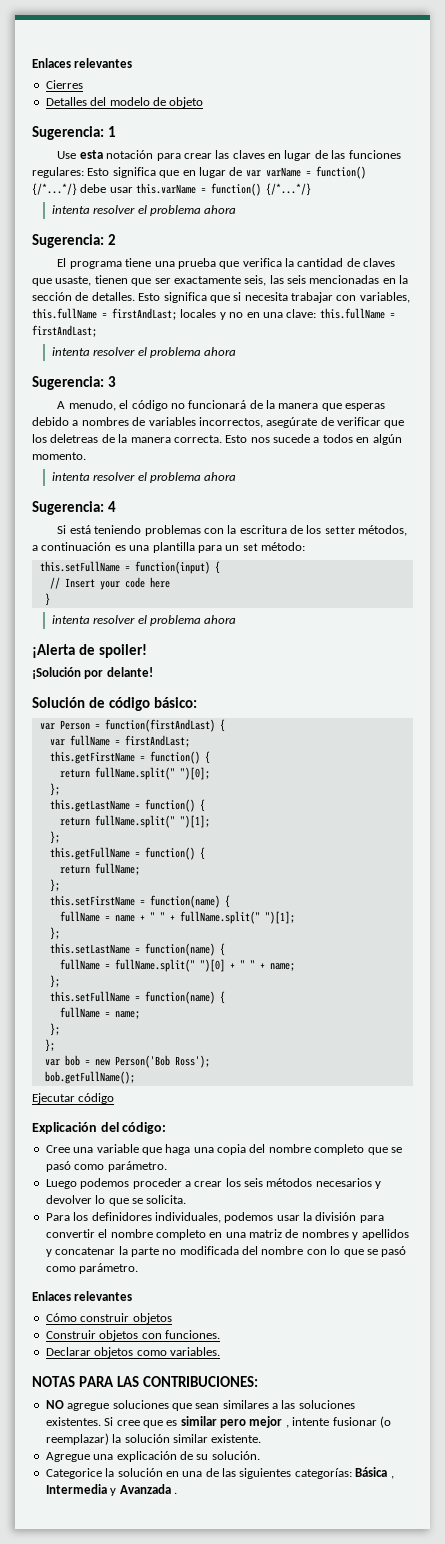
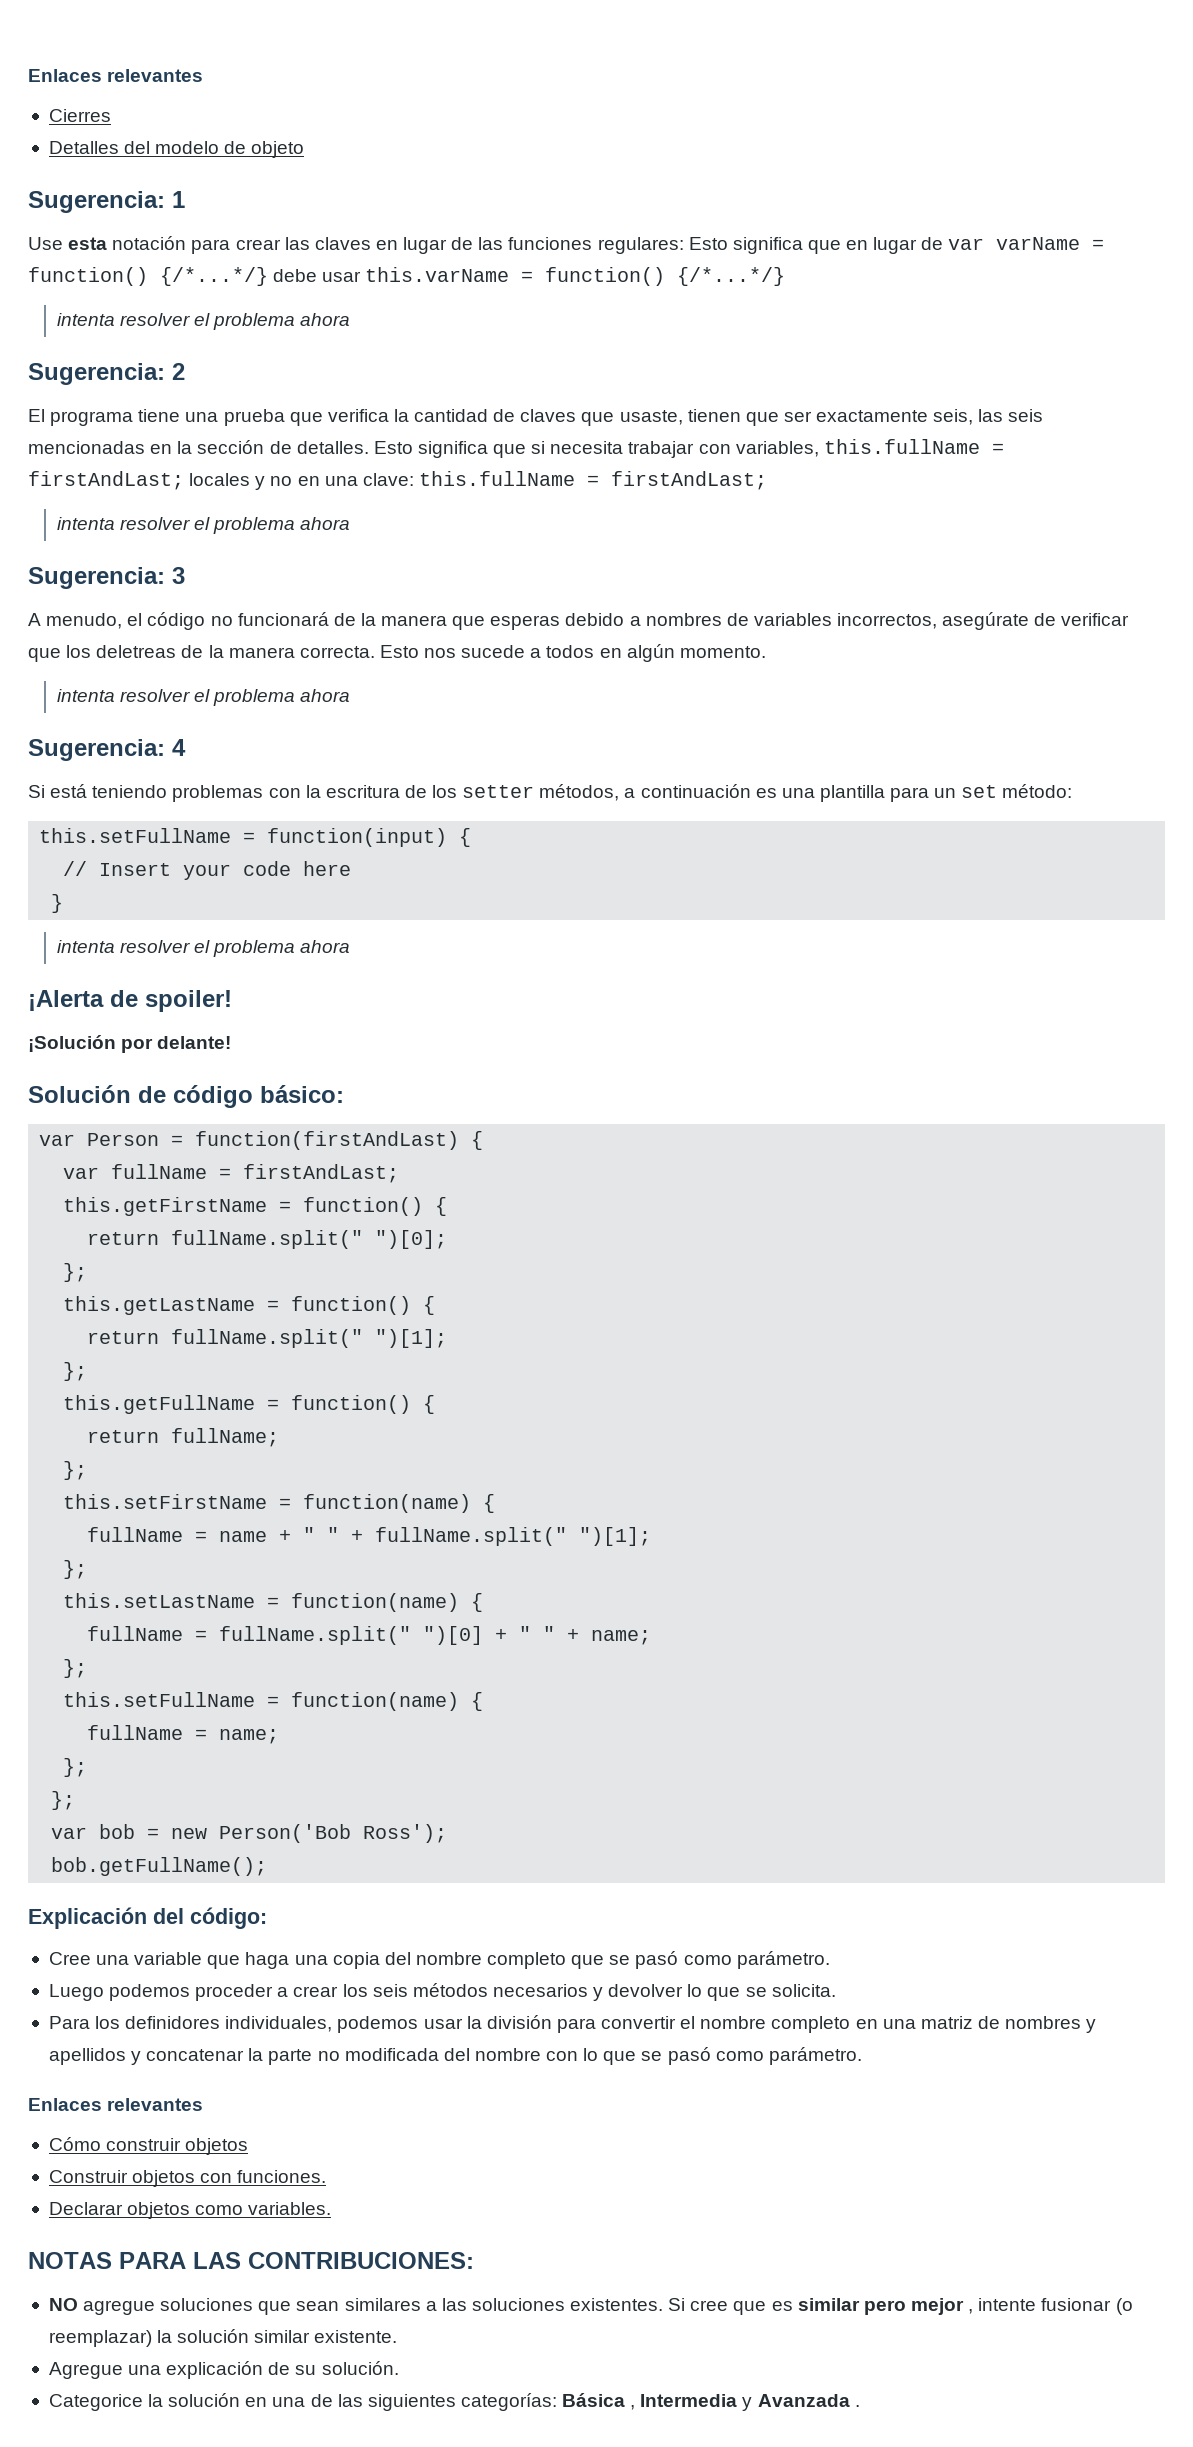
[32,1093,115,1104] // Ejecutar código -> (268, 1866) none

